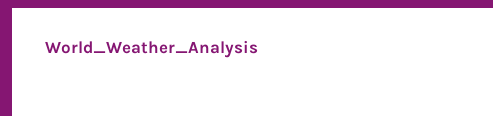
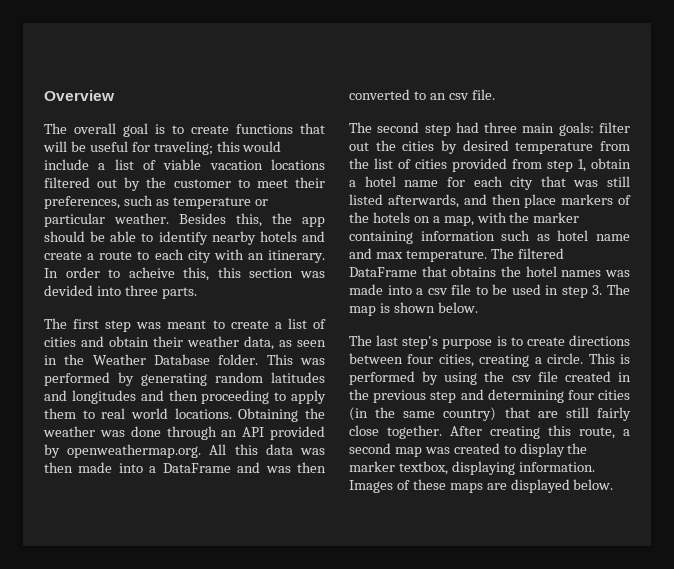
[45,40,258,58] World_Weather_Analysis -> [44,90,115,101] [44,123,325,137] [43,141,282,155] [44,159,325,170] [44,177,325,191] [44,195,268,209] [44,213,325,227] [44,231,326,245] [44,249,325,263] [44,267,326,281] [44,285,197,299] [44,318,326,332] [44,336,326,350] [44,354,325,365] [44,372,325,386] [44,390,326,404] [44,408,325,422] [43,426,325,440] [44,444,325,458] [44,462,327,473] [349,89,495,100] [349,122,630,136] [349,140,630,154] [349,158,631,172] [349,176,630,190] [349,194,631,208] [349,212,580,226] [349,230,630,244] [349,248,564,262] [349,266,630,277] [349,284,630,298] [349,302,478,316] [349,335,630,349] [349,353,631,367] [349,371,631,385] [349,389,630,403] [349,407,631,421] [349,425,630,439] [349,443,588,457] [349,461,595,475] [349,479,614,493] Overview // The overall goal is to create functions that will be useful for traveling; this would include a list of viable vacation locations filtered out by the customer to meet their preferences, such as temperature or particular weather. Besides this, the app should be able to identify nearby hotels and create a route to each city with an itinerary. In order to acheive this, this section was devided into three parts. // The first step was meant to create a list of cities and obtain their weather data, as seen in the Weather Database folder. This was performed by generating random latitudes and longitudes and then proceeding to apply them to real world locations. Obtaining the weather was done through an API provided by openweathermap.org. All this data was then made into a DataFrame and was then converted to an csv file. // The second step had three main goals: filter out the cities by desired temperature from the list of cities provided from step 1, obtain a hotel name for each city that was still listed afterwards, and then place markers of the hotels on a map, with the marker containing information such as hotel name and max temperature. The filtered DataFrame that obtains the hotel names was made into a csv file to be used in step 3. The map is shown below. // The last step's purpose is to create directions between four cities, creating a circle. This is performed by using the csv file created in the previous step and determining four cities (in the same country) that are still fairly close together. After creating this route, a second map was created to display the marker textbox, displaying information. Images of these maps are displayed below.

